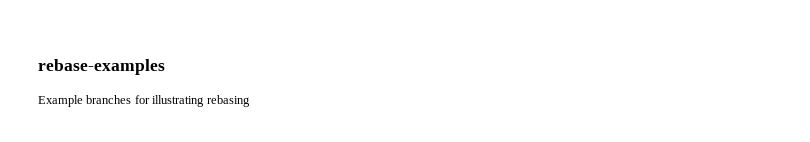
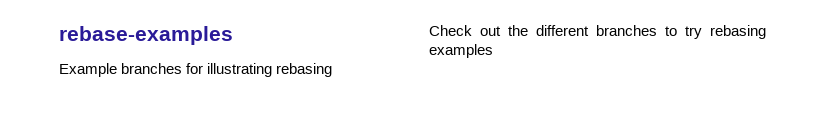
(250, 101) none -> [429,25,766,39] [429,44,493,58] // Check out the different branches to try rebasing examples

